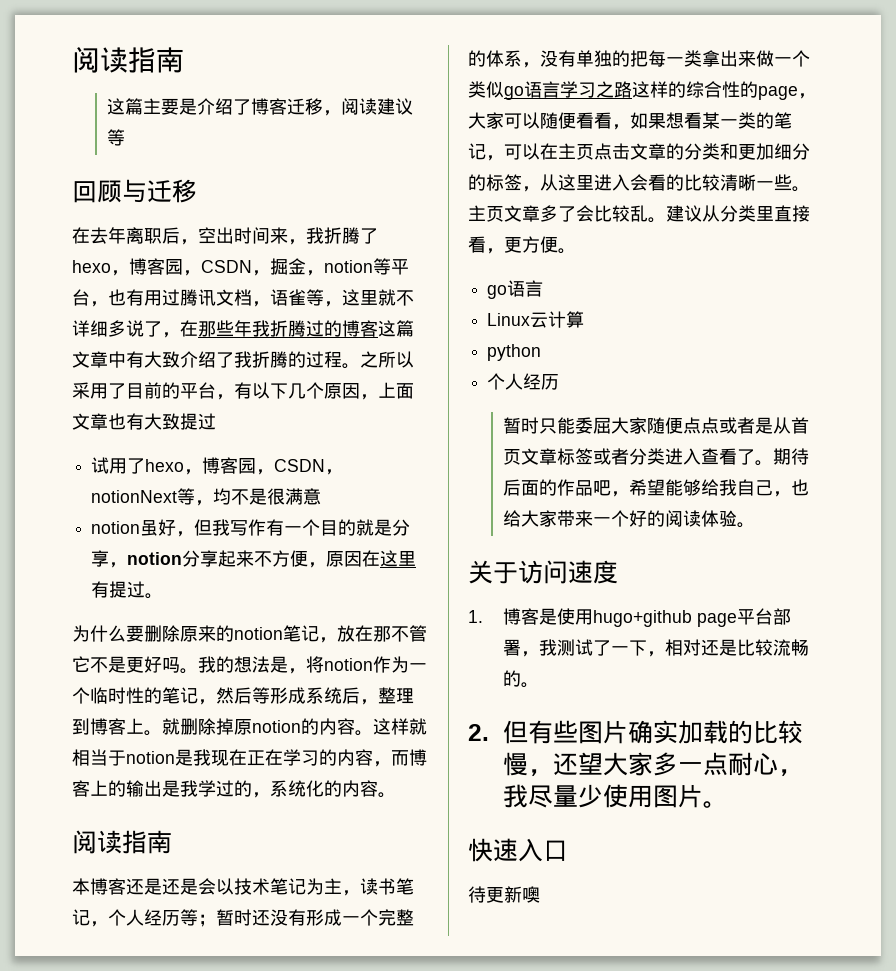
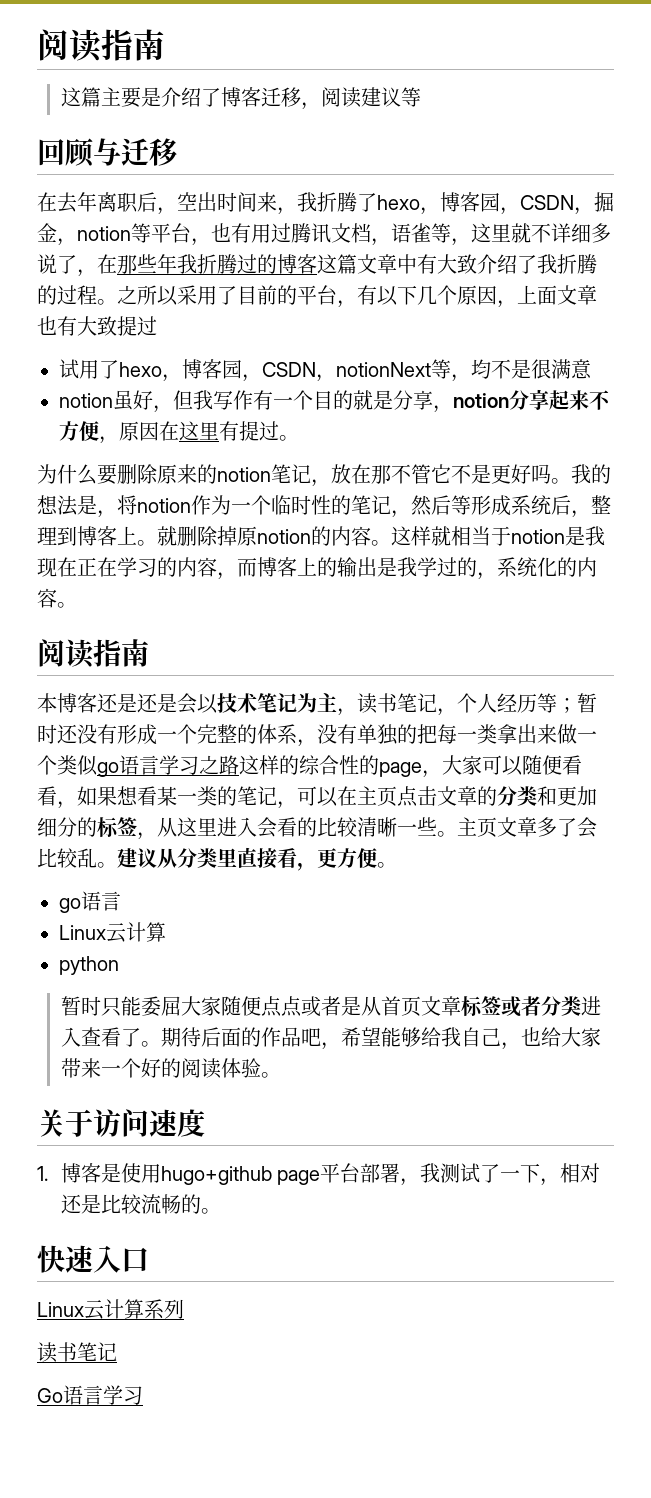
[487,373,560,390] // 个人经历 -> (119, 965) none
[468,720,803,744] [502,752,803,777] [502,784,728,808] [468,838,568,862] [468,886,540,903] 2.但有些图片确实加载的比较慢，还望大家多一点耐心，我尽量少使用图片。 // 快速入口 // 待更新噢 -> [37,1245,149,1273] [37,1299,184,1320] [37,1342,117,1363] [37,1385,143,1405] 快速入口 // Linux云计算系列 // 读书笔记 // Go语言学习

